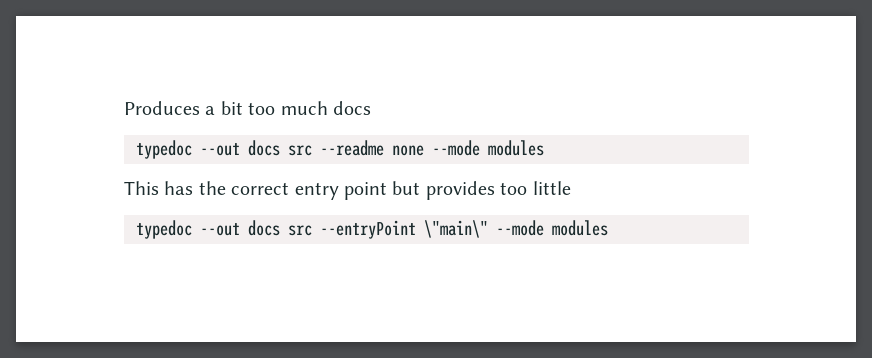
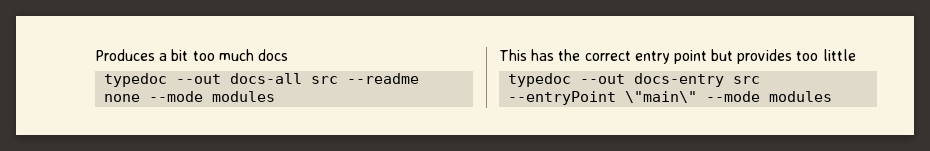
[248,140,280,156] docs -> [230,73,303,84] docs-all
[248,220,280,236] docs -> [634,73,725,87] docs-entry

